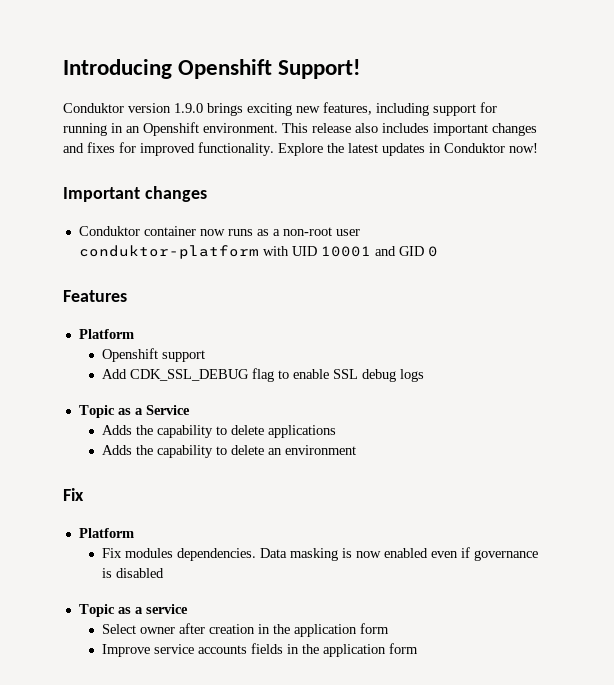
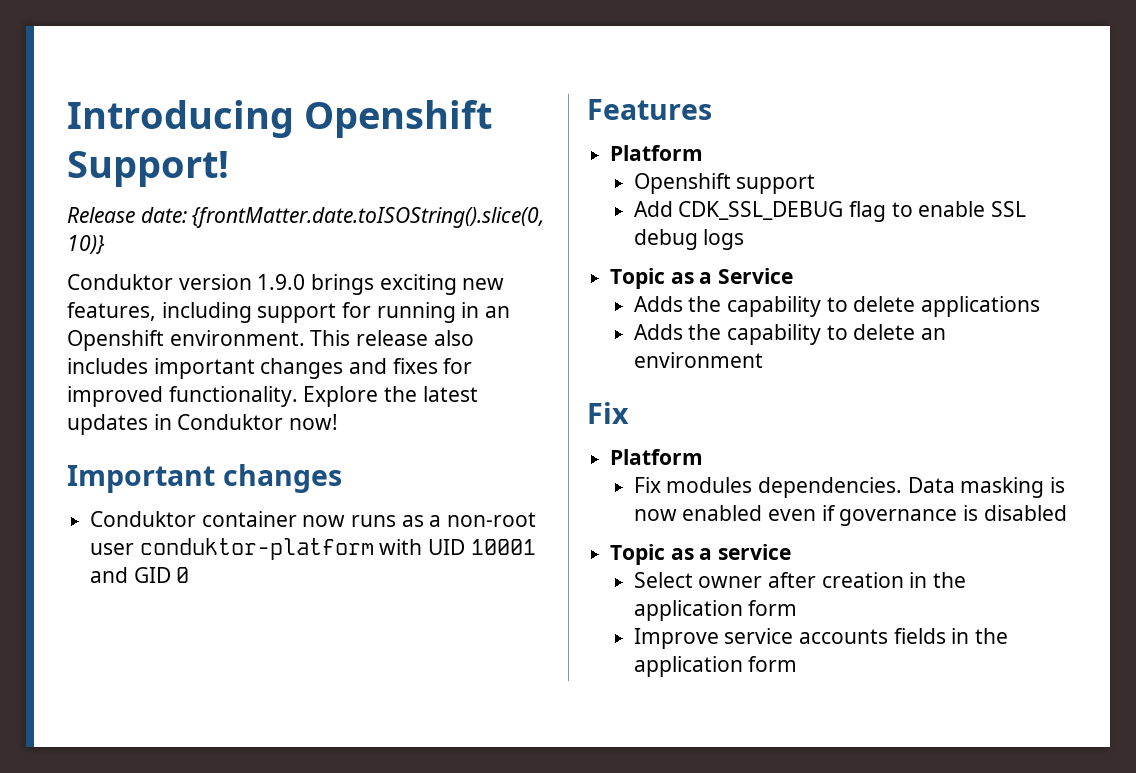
(361, 69) none -> [67,207,545,228] [67,235,105,254] // Release date: {frontMatter.date.toISOString().slice(0, 10)}

